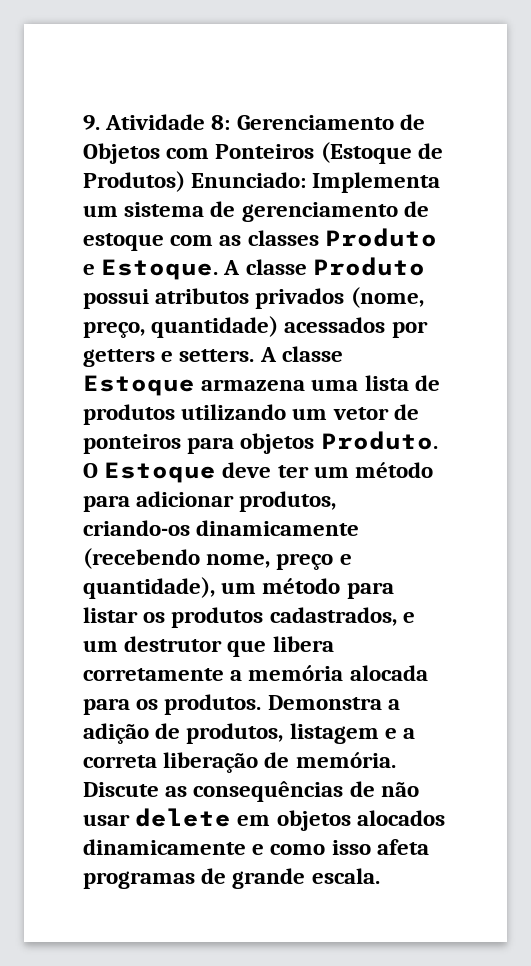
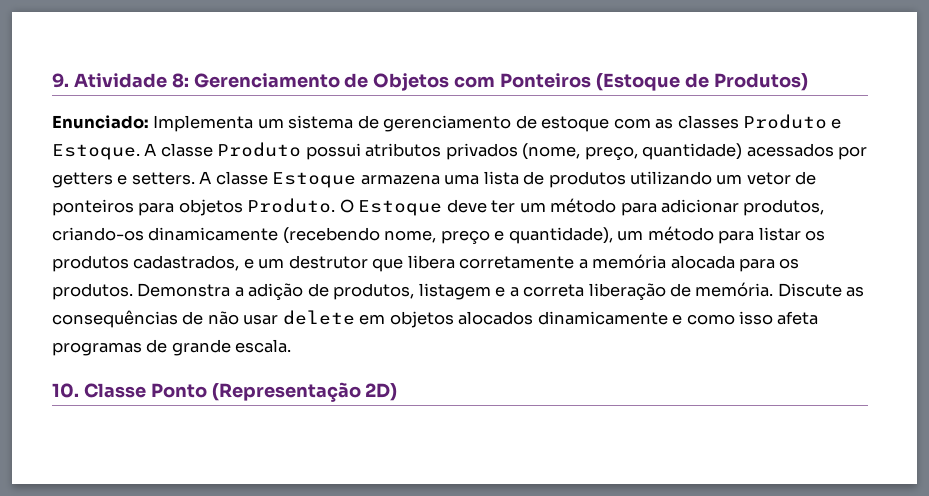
(185, 181) none -> (808, 82) //
(380, 876) none -> [52,382,398,402] // 10. Classe Ponto (Representação 2D)

